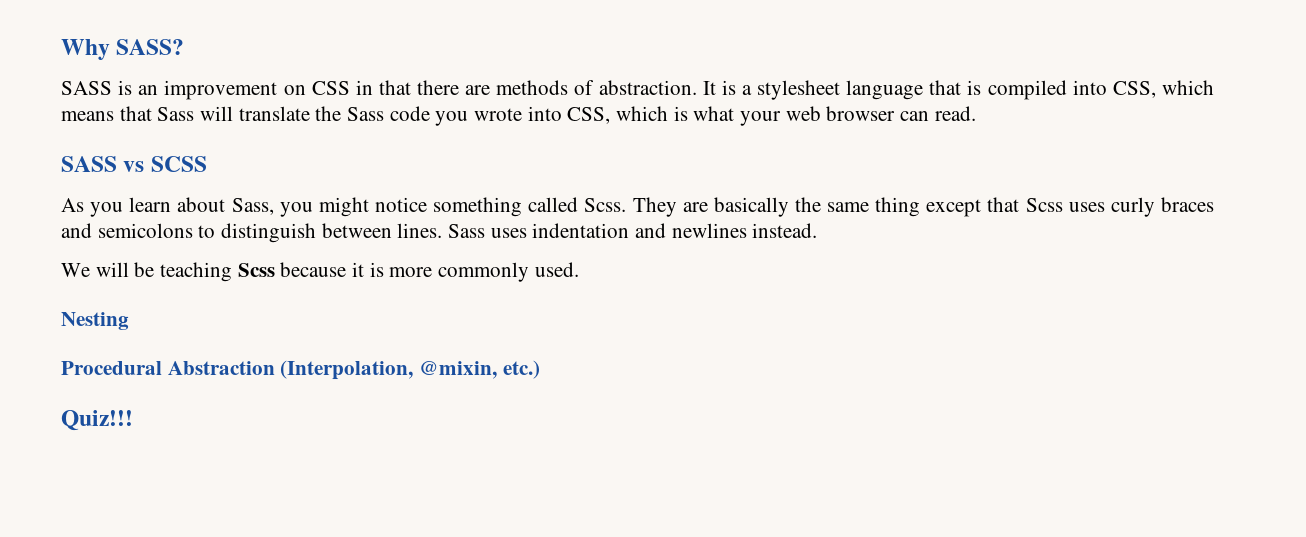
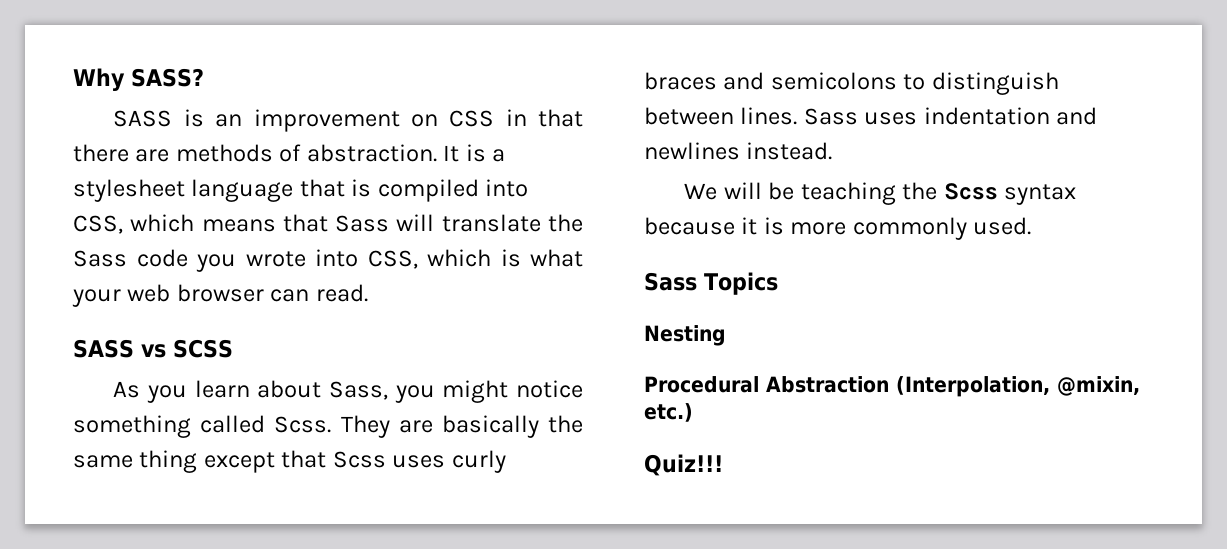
[237,263,275,277] Scss -> [902,182,1077,205] the Scss syntax
(579, 269) none -> [644,272,778,295] // Sass Topics

